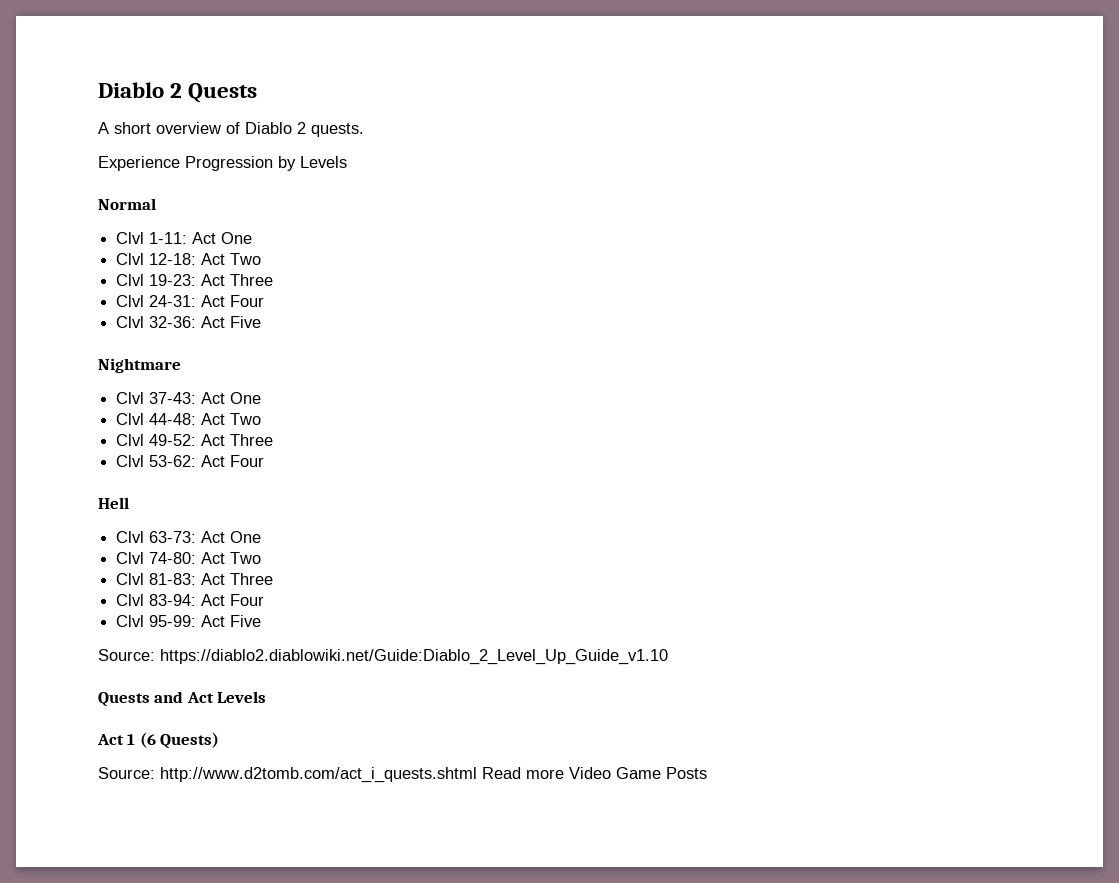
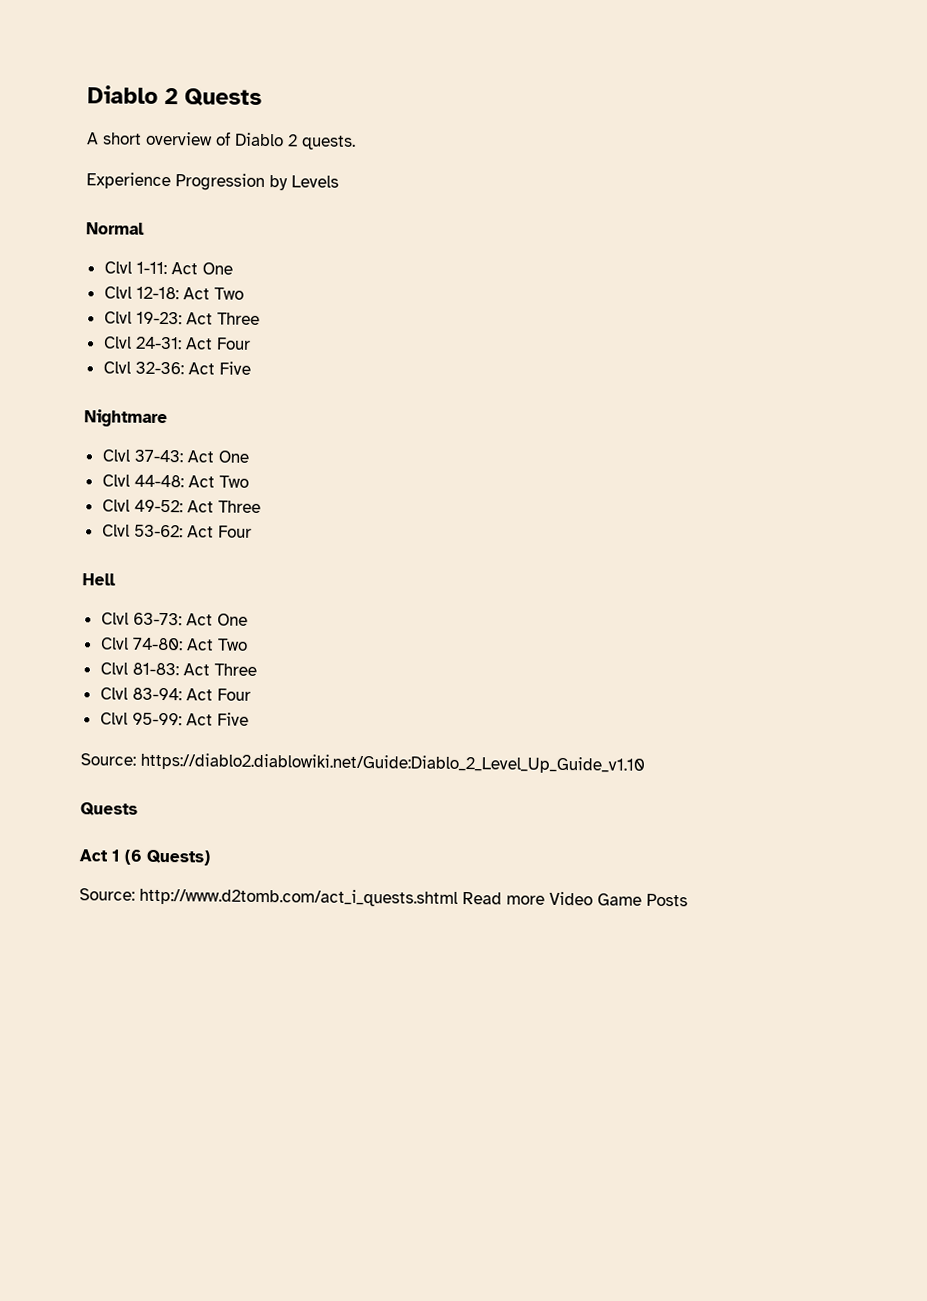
[154,691,267,703] and Act Levels -> (138, 809) none

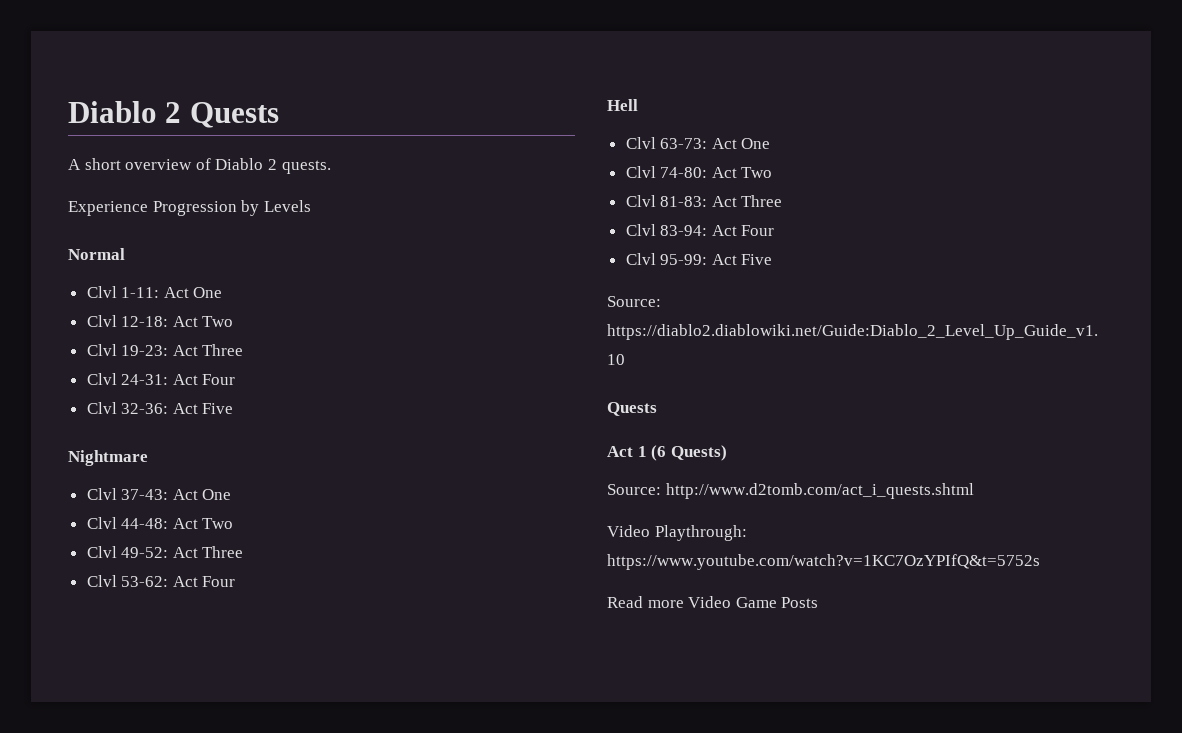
(458, 897) none -> [607,525,747,541] [607,554,1040,570] // Video Playthrough: https://www.youtube.com/watch?v=1KC7OzYPIfQ&t=5752s //

